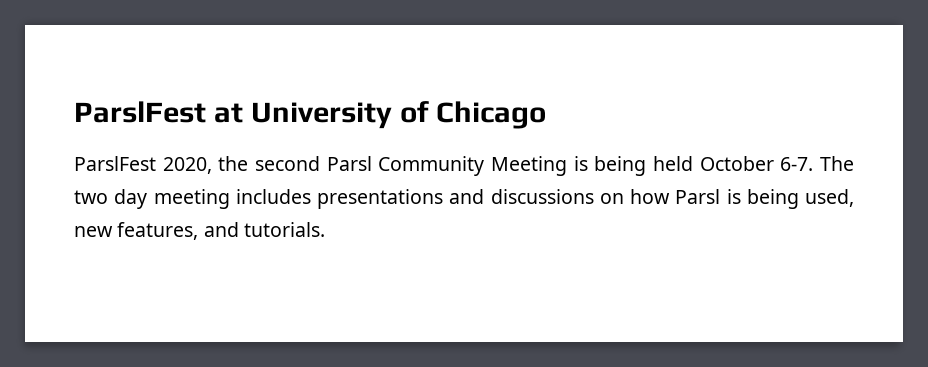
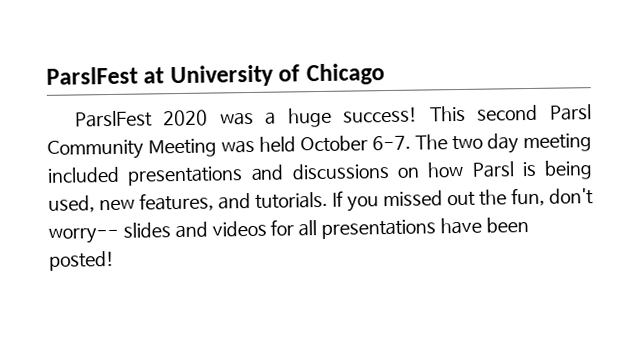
[162,156,249,174] 2020, the -> [163,105,466,128] 2020 was a huge success! This
[573,156,647,176] is being -> [221,139,256,154] was
[235,189,311,204] includes -> [47,166,120,183] included
(325, 229) none -> [331,187,594,212] [48,217,529,244] [49,250,115,271] If you missed out the fun, don't worry-- slides and videos for all presentations have been posted!

